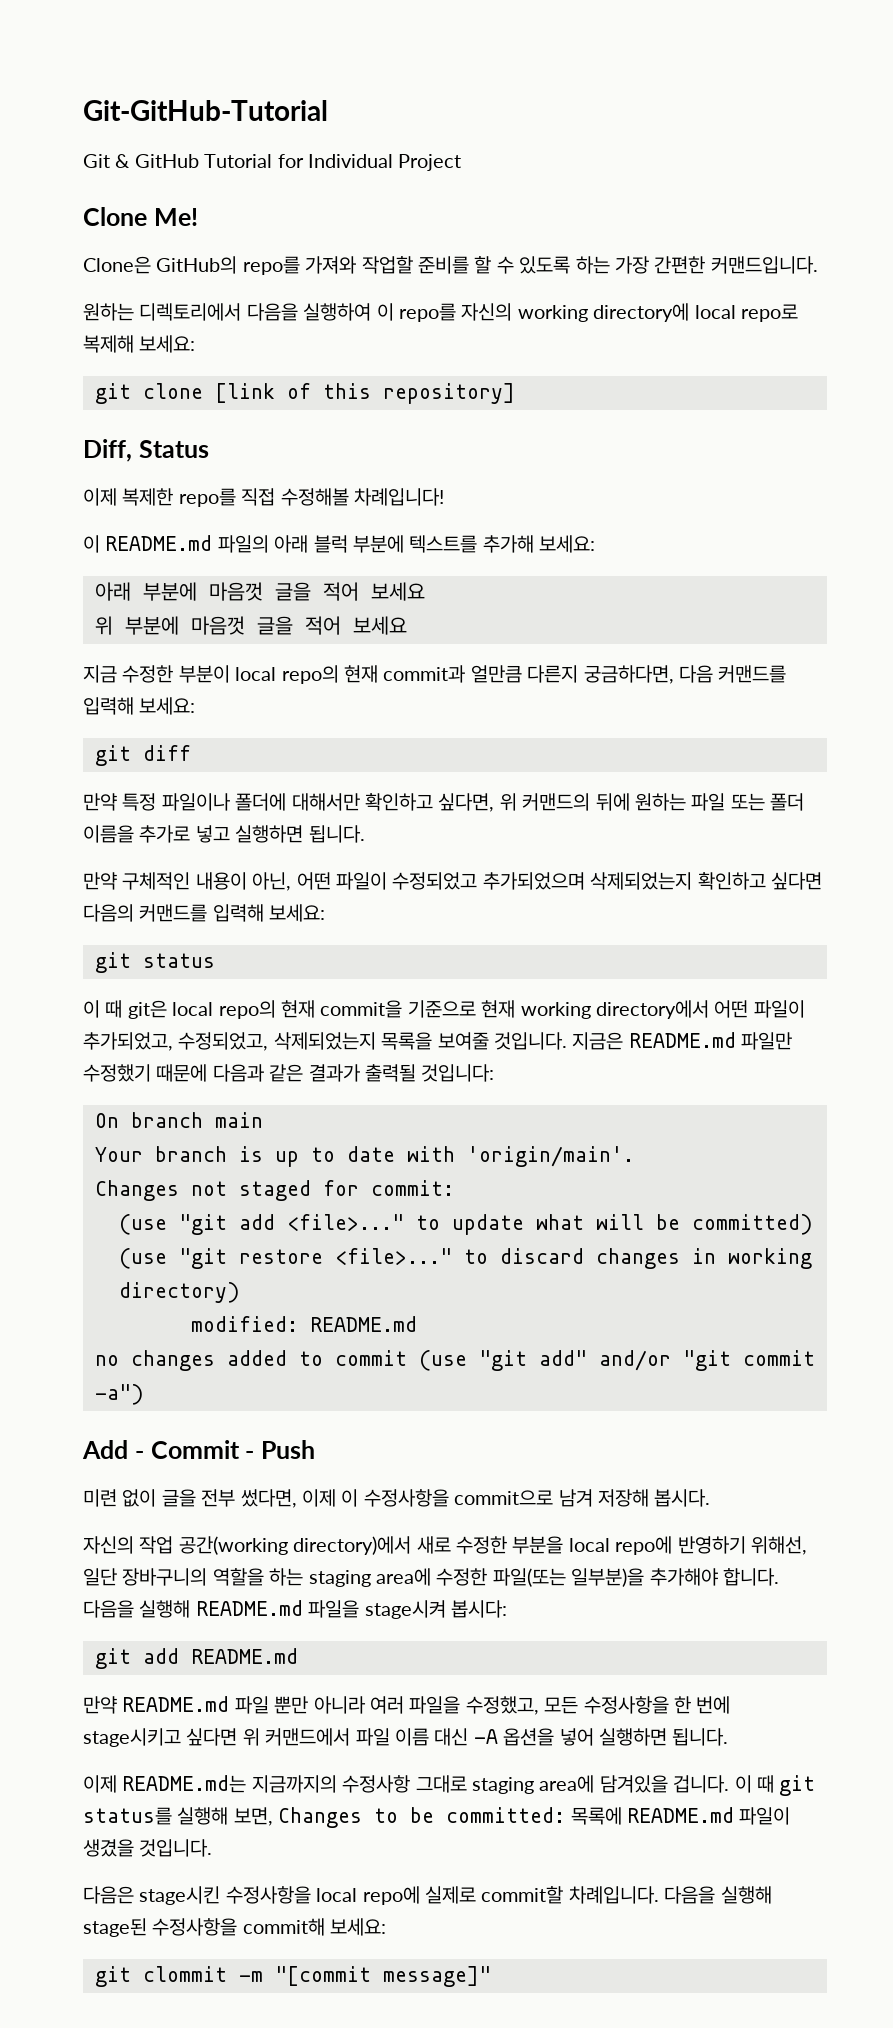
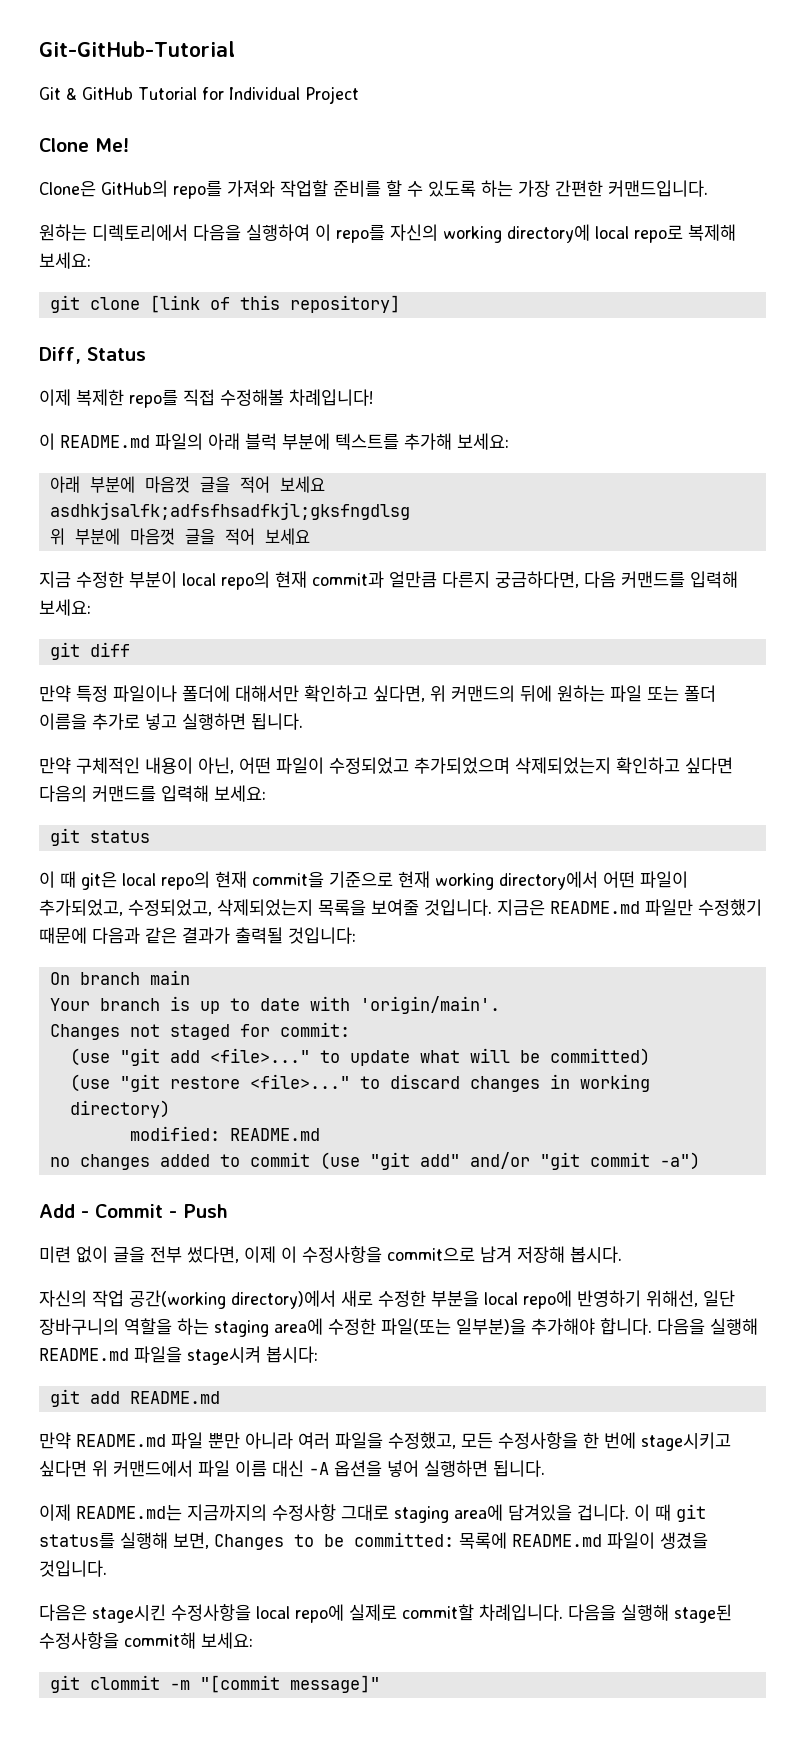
(425, 591) none -> [49,502,410,520] // asdhkjsalfk;adfsfhsadfkjl;gksfngdlsg

